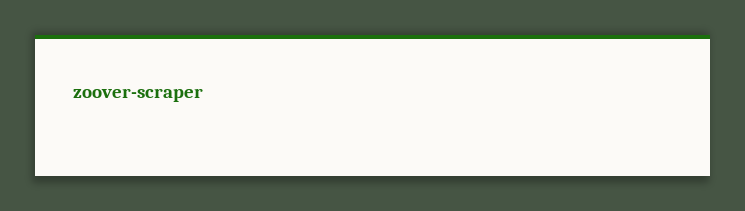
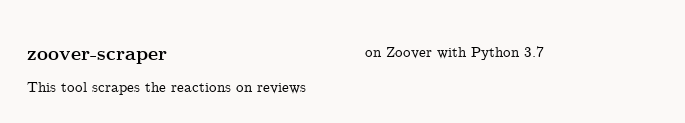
(203, 95) none -> [27,82,306,95] [365,46,544,60] // This tool scrapes the reactions on reviews on Zoover with Python 3.7

